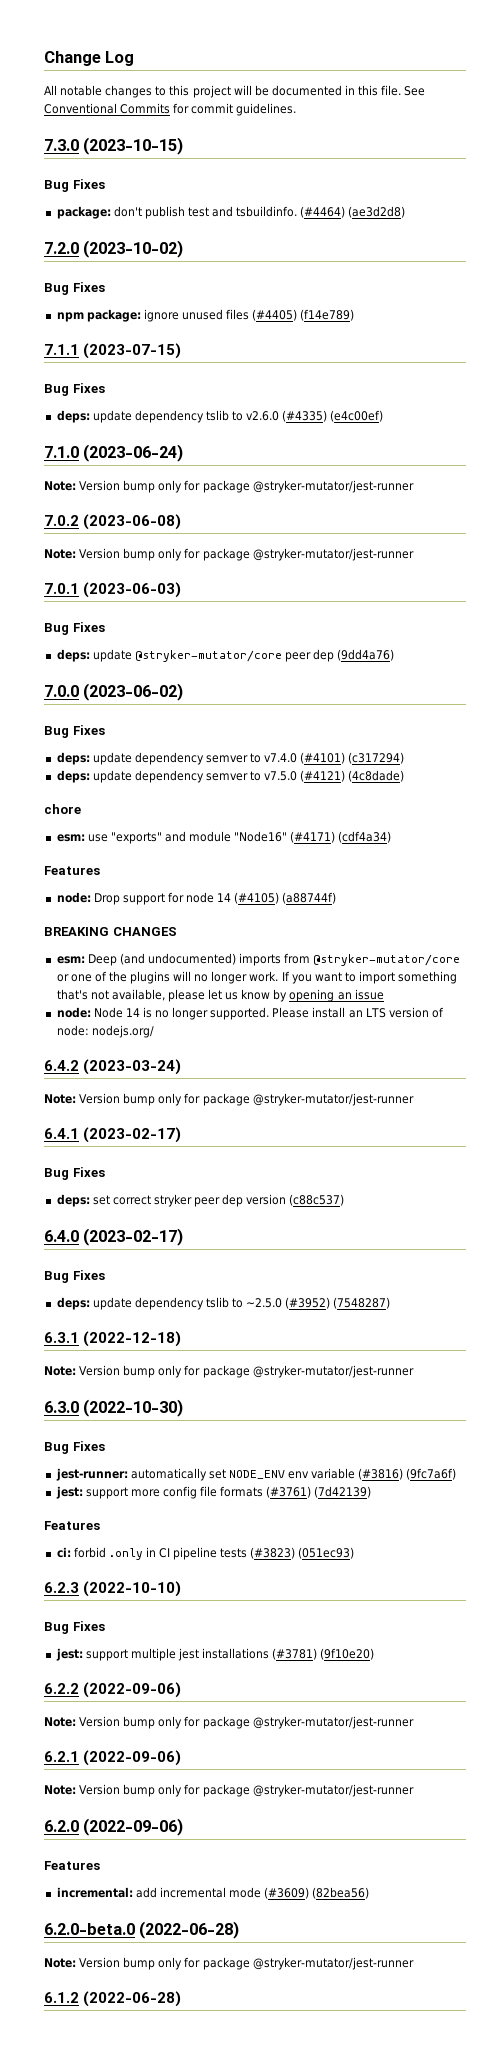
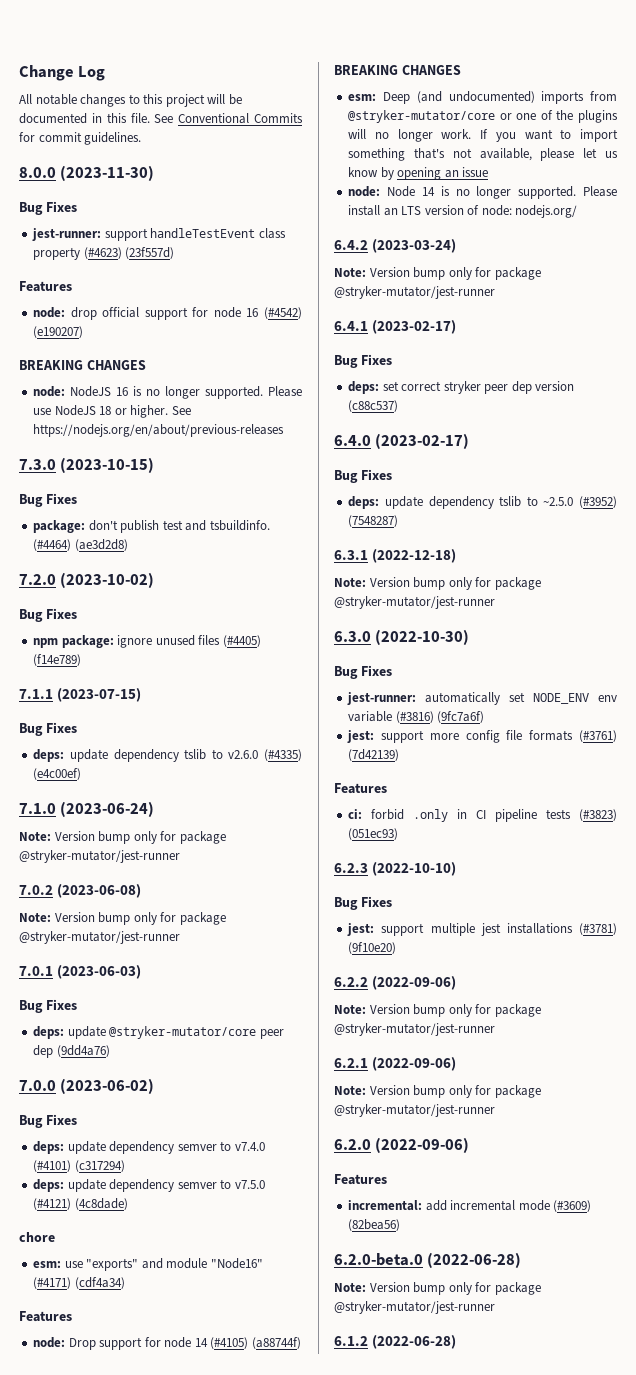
(297, 109) none -> [19,165,155,181] [19,201,77,215] [32,228,286,241] [33,247,175,260] [19,281,72,292] [33,307,302,320] [33,326,84,338] [19,360,146,370] [33,386,302,399] [33,405,191,418] [33,424,285,437] // 8.0.0 (2023-11-30) // Bug Fixes // jest-runner: support handleTestEvent class property (#4623) (23f557d) // Features // node: drop official support for node 16 (#4542) (e190207) // BREAKING CHANGES // node: NodeJS 16 is no longer supported. Please use NodeJS 18 or higher. See https://nodejs.org/en/about/previous-releases

